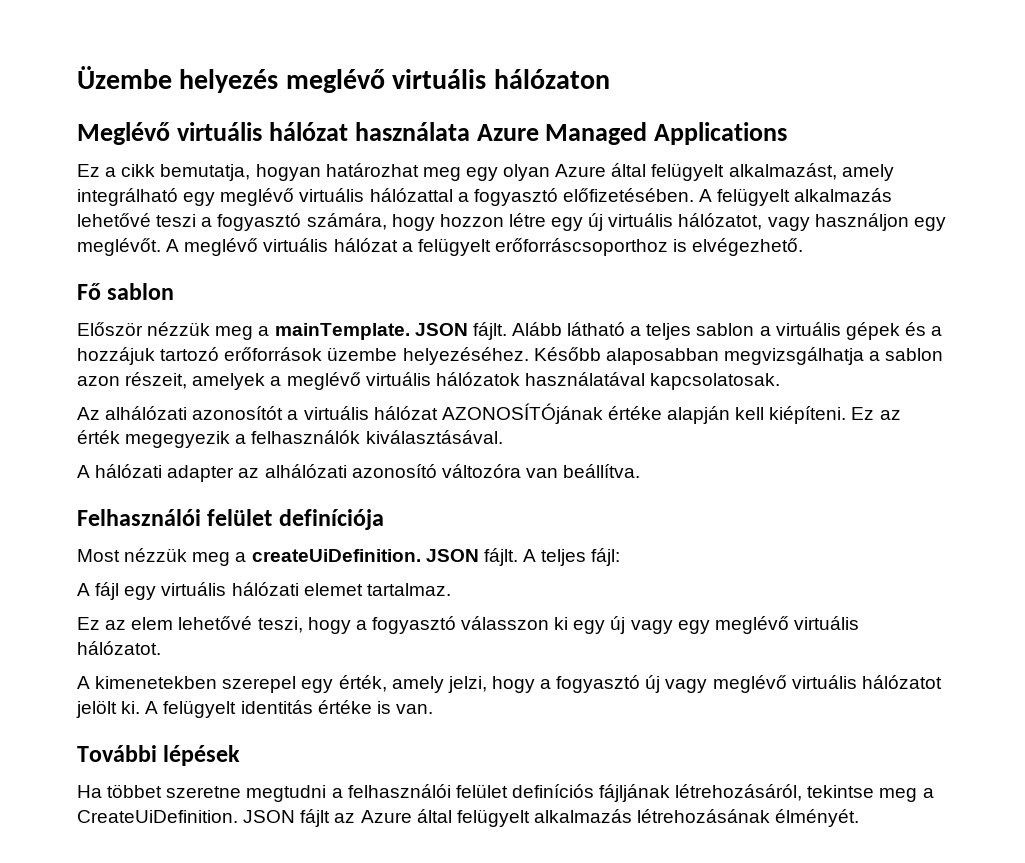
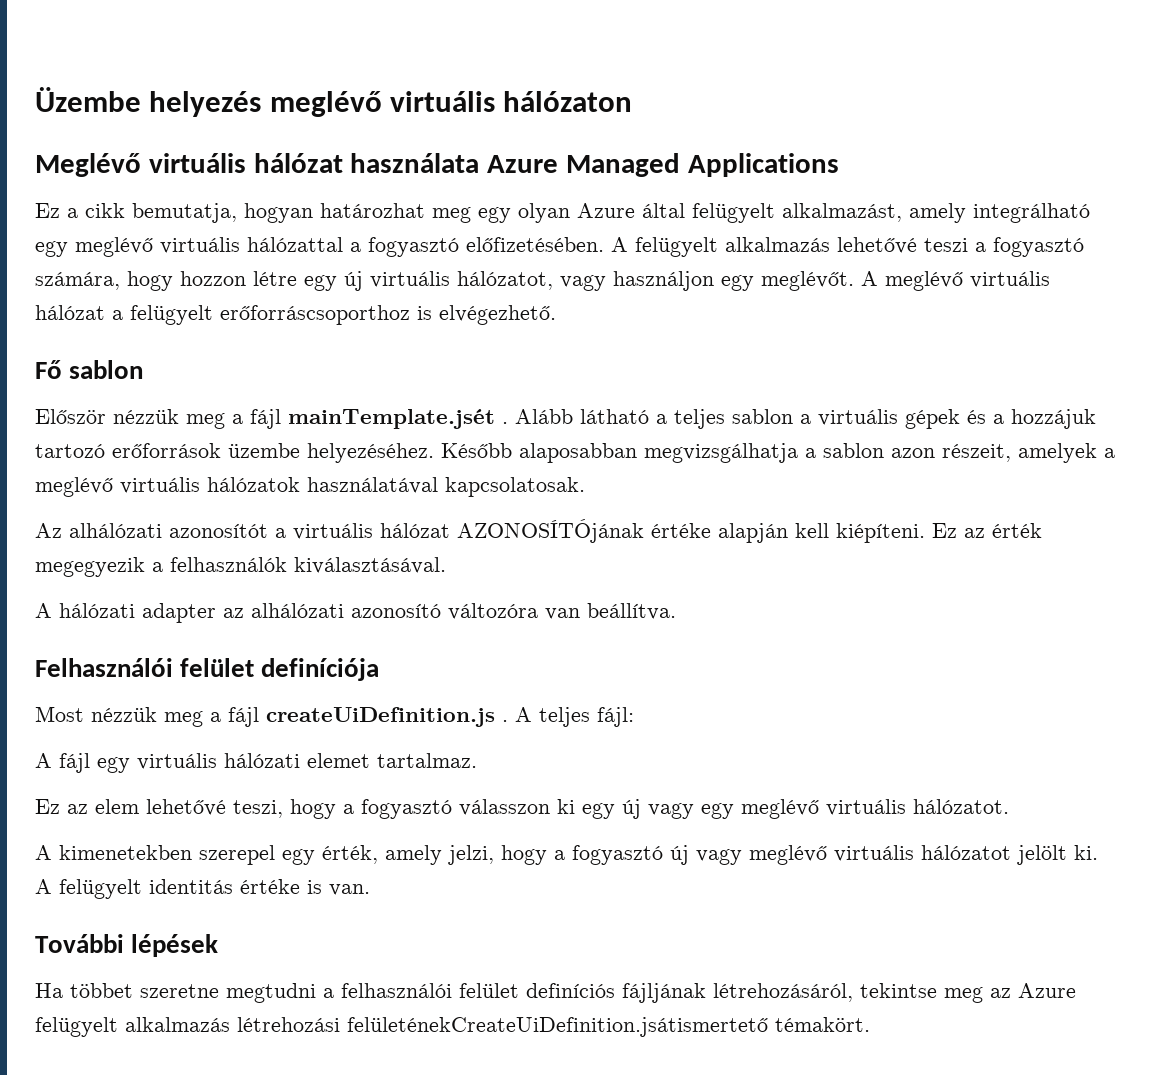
[274,322,507,340] mainTemplate. JSON fájlt. -> [250,409,508,429] fájl mainTemplate.jsét .
[251,548,518,566] createUiDefinition. JSON fájlt. -> [228,707,508,727] fájl createUiDefinition.js .
[922,788,934,798] [77,809,331,827] a CreateUiDefinition. JSON fájlt -> (983, 995) none
[416,809,860,827] által felügyelt alkalmazás létrehozásának élményét. -> [35,1017,870,1037] felügyelt alkalmazás létrehozási felületénekCreateUiDefinition.jsátismertető témakört.

